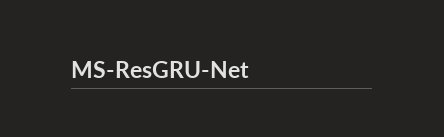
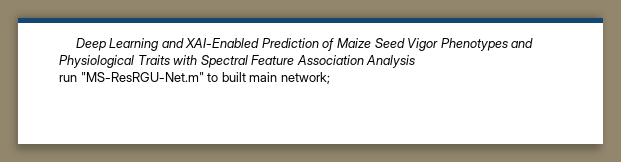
[71,61,249,78] MS-ResGRU-Net -> [75,38,534,51] [59,55,416,68] [59,72,330,84] Deep Learning and XAI-Enabled Prediction of Maize Seed Vigor Phenotypes and Physiological Traits with Spectral Feature Association Analysis // run "MS-ResRGU-Net.m" to built main network;

